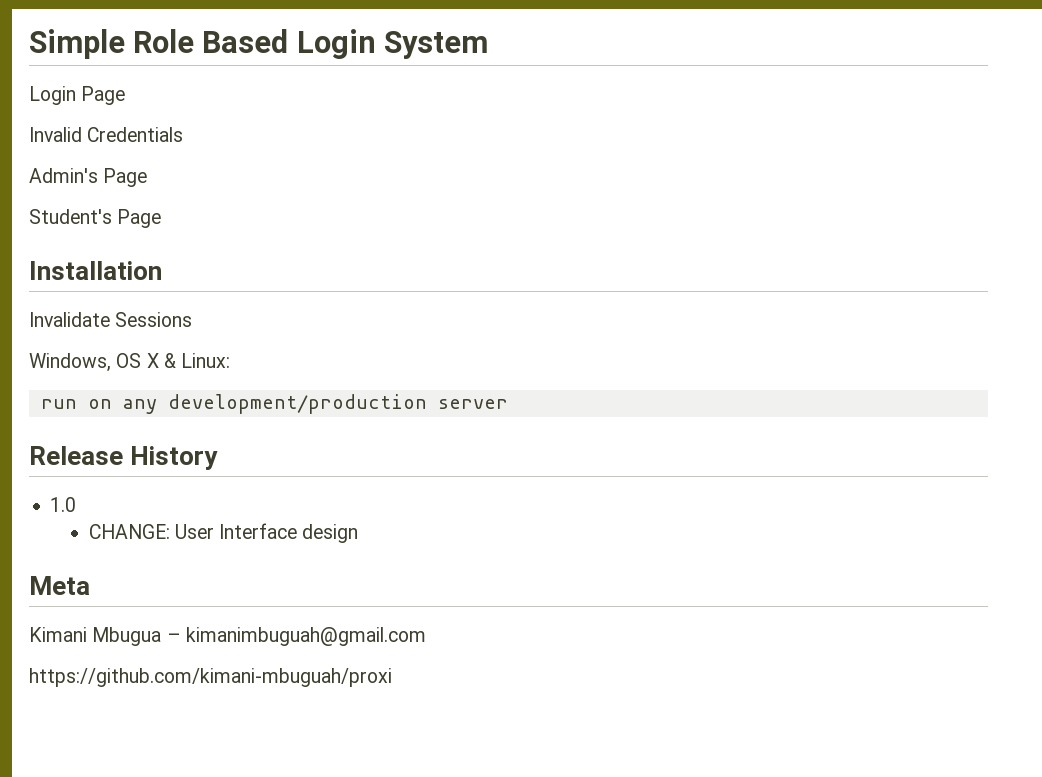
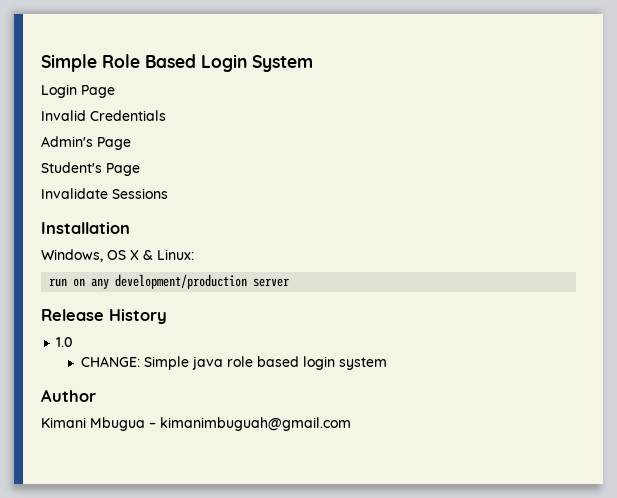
[29,261,162,280] // Installation -> (140, 169) none
(193, 319) none -> [41,222,130,234] // Installation
[174,523,359,543] [29,576,90,595] User Interface design // Meta -> [143,356,387,370] [41,389,96,402] Simple java role based login system // Author
[29,668,392,687] // https://github.com/kimani-mbuguah/proxi -> (351, 424) none

